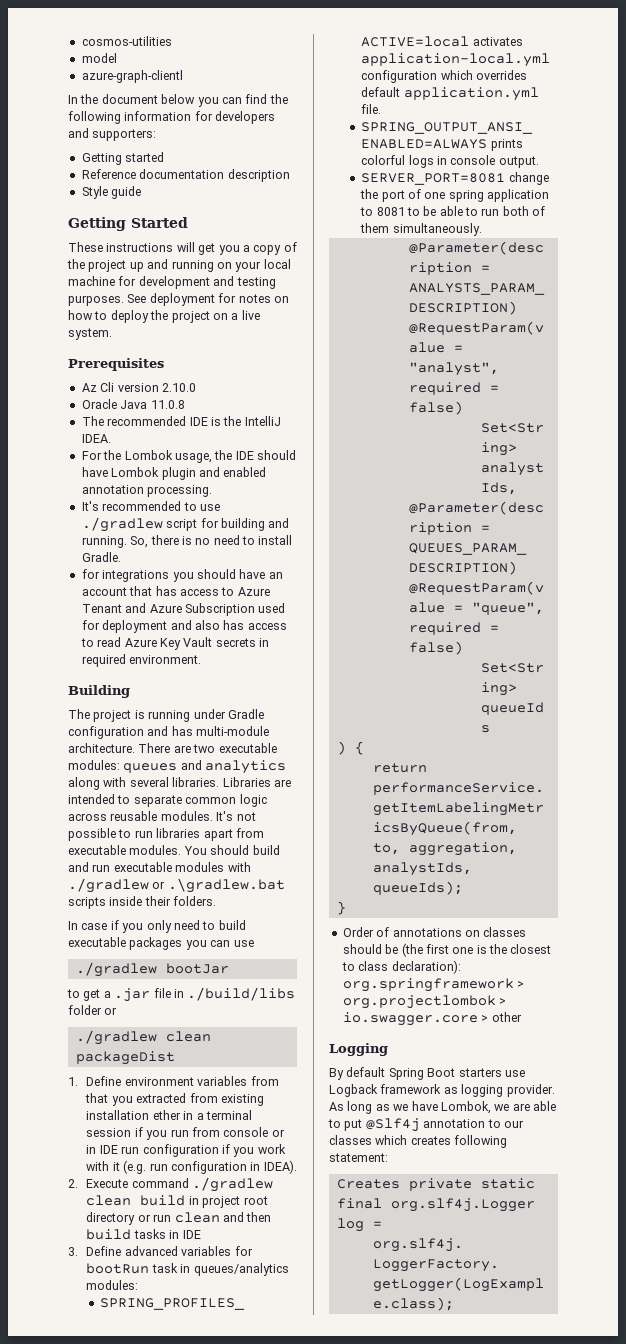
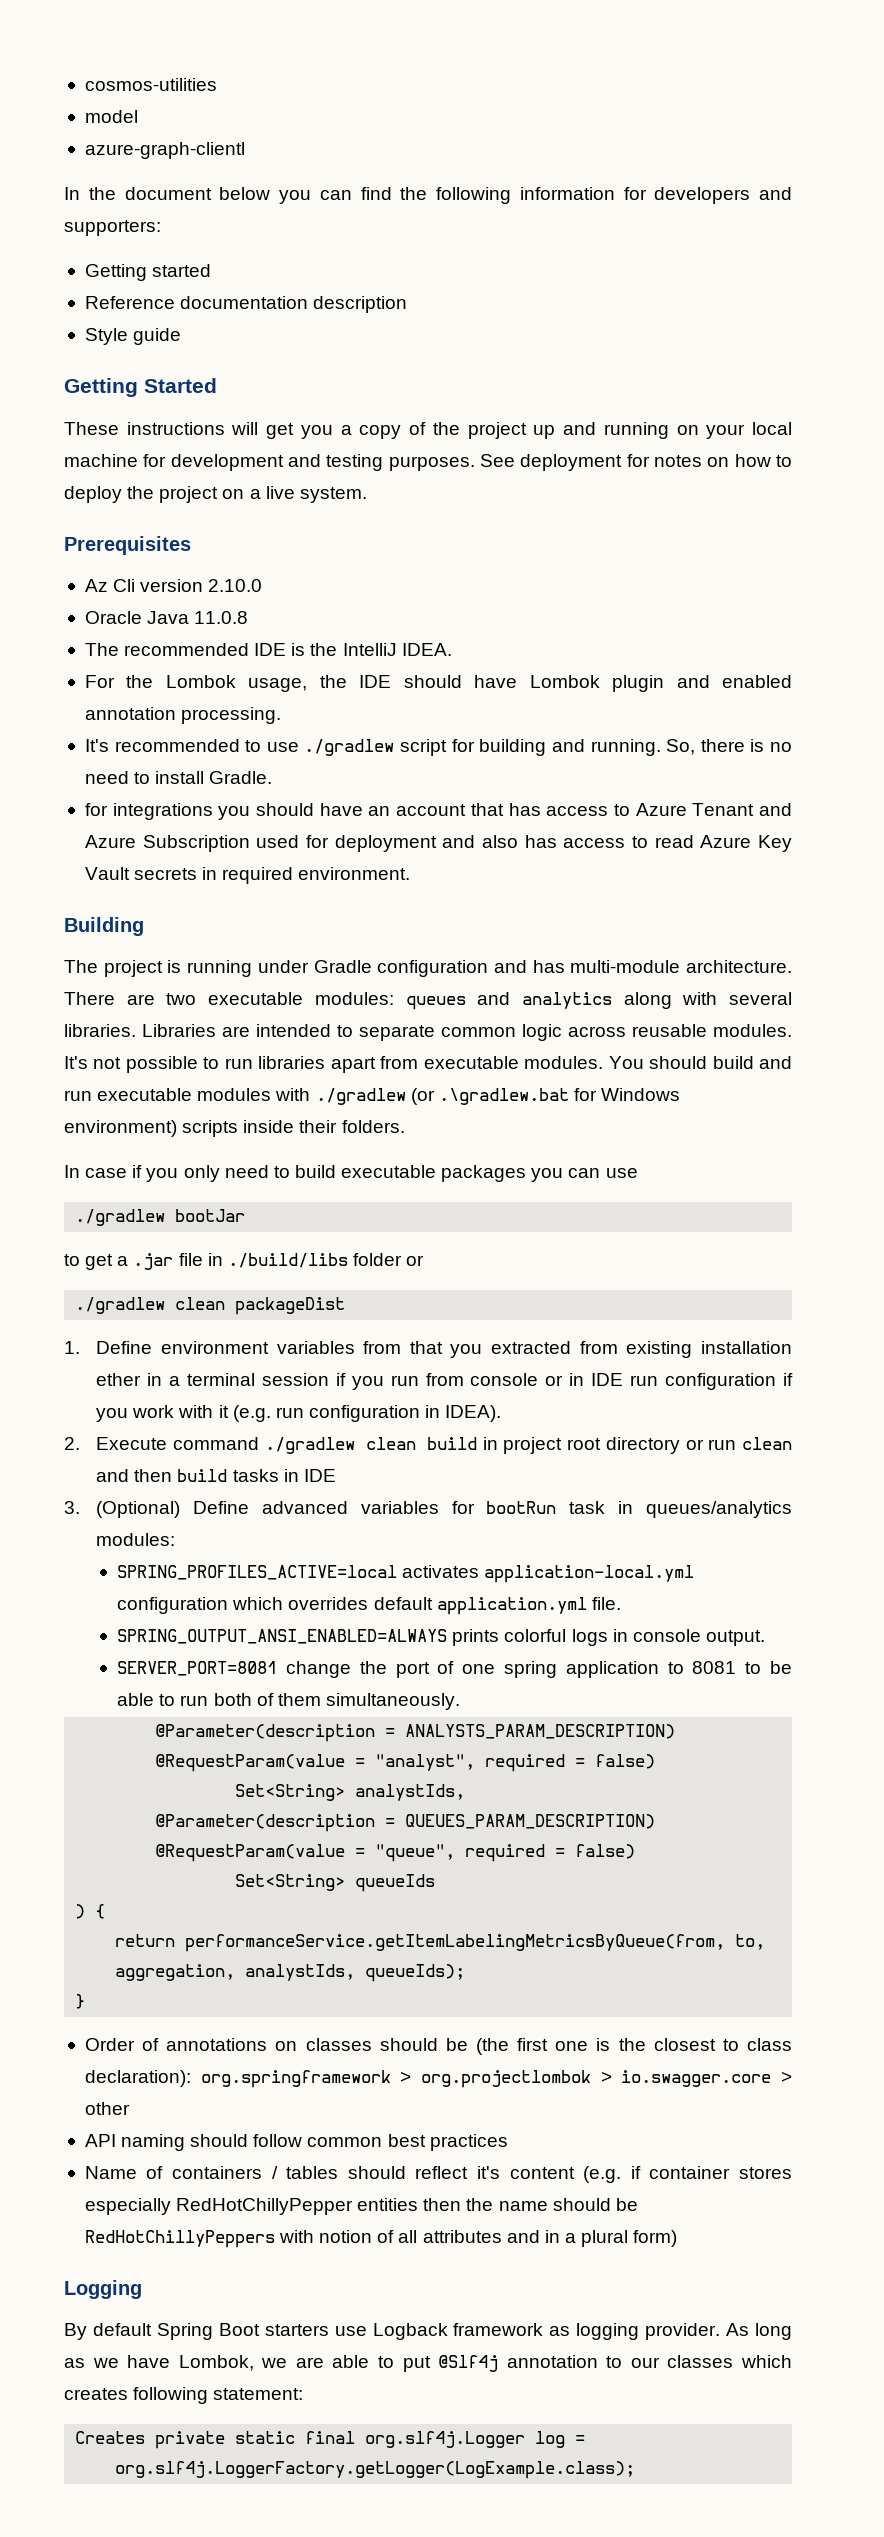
[152,878,285,893] or .\gradlew.bat -> [410,1088,681,1105] [64,1120,177,1137] (or .\gradlew.bat for Windows environment)
(78, 1251) none -> [96,1501,181,1518] (Optional)
(522, 1017) none -> [84,2134,508,2151] [84,2166,792,2183] [84,2198,638,2215] [84,2230,678,2248] // API naming should follow common best practices // Name of containers / tables should reflect it's content (e.g. if container stores especially RedHotChillyPepper entities then the name should be RedHotChillyPeppers with notion of all attributes and in a plural form)

